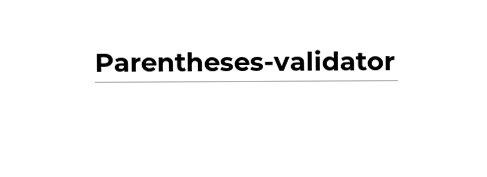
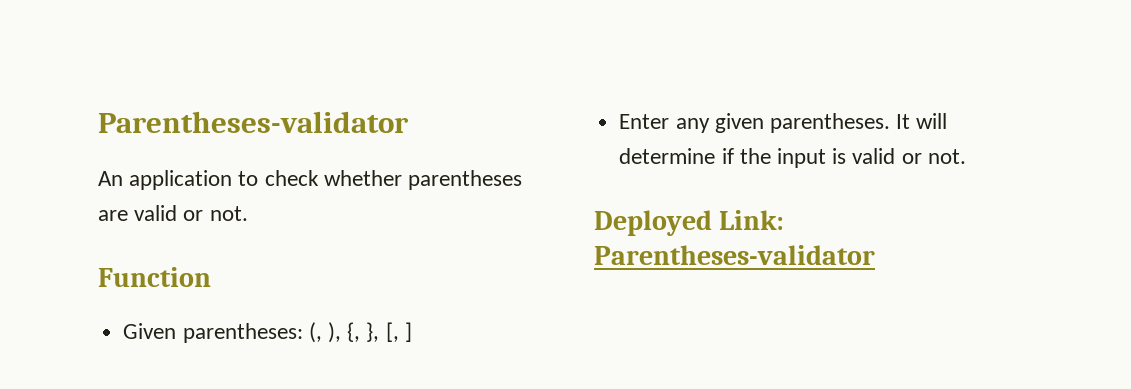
[94,49,395,72] Parentheses-validator -> [98,111,409,133] [98,170,523,190] [98,205,248,221] [98,267,211,287] [123,322,412,343] [619,113,948,133] [619,148,966,168] [594,210,785,236] [594,245,875,265] Parentheses-validator // An application to check whether parentheses are valid or not. // Function // Given parentheses: (, ), {, }, [, ] // Enter any given parentheses. It will determine if the input is valid or not. // Deployed Link: Parentheses-validator

